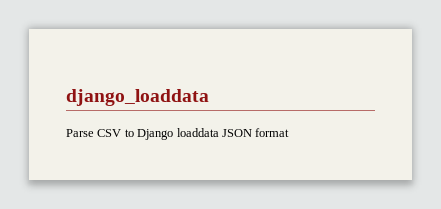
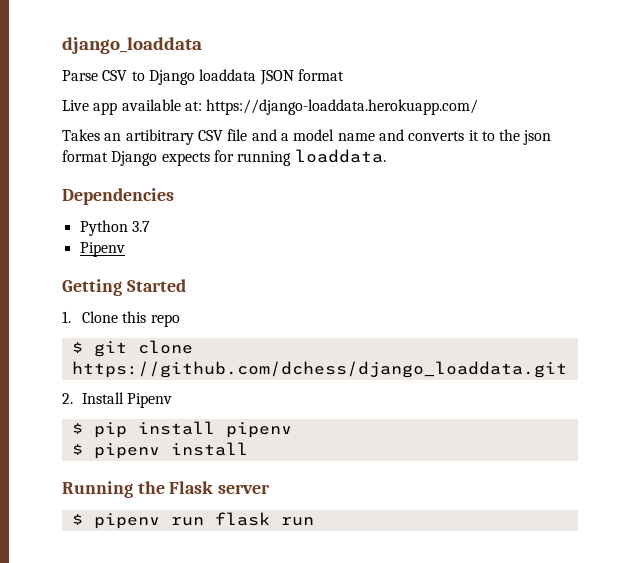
(290, 132) none -> [62,99,479,115] [62,129,552,145] [62,149,386,166] [62,188,174,205] [79,220,150,236] [79,242,125,257] [62,279,186,296] [62,311,180,327] [71,340,193,357] [71,361,567,378] [62,392,173,408] [71,421,292,438] [71,442,248,459] [62,481,271,498] [71,512,314,529] // Live app available at: https://django-loaddata.herokuapp.com/ // Takes an artibitrary CSV file and a model name and converts it to the json format Django expects for running loaddata. // Dependencies // Python 3.7 // Pipenv // Getting Started // 1. Clone this repo // $ git clone https://github.com/dchess/django_loaddata.git // 2. Install Pipenv // $ pip install pipenv // $ pipenv install // Running the Flask server // $ pipenv run flask run

